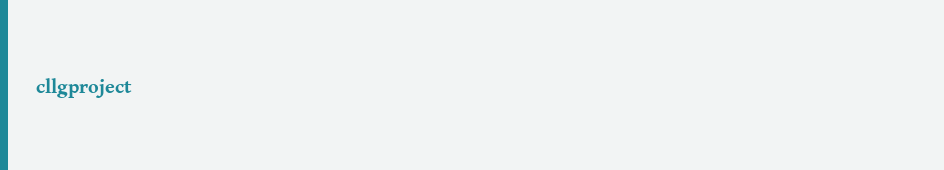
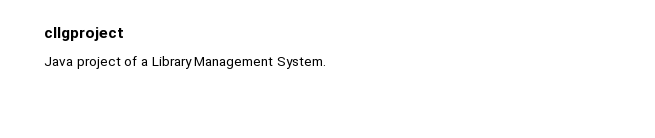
(132, 88) none -> [44,56,326,69] // Java project of a Library Management System.

